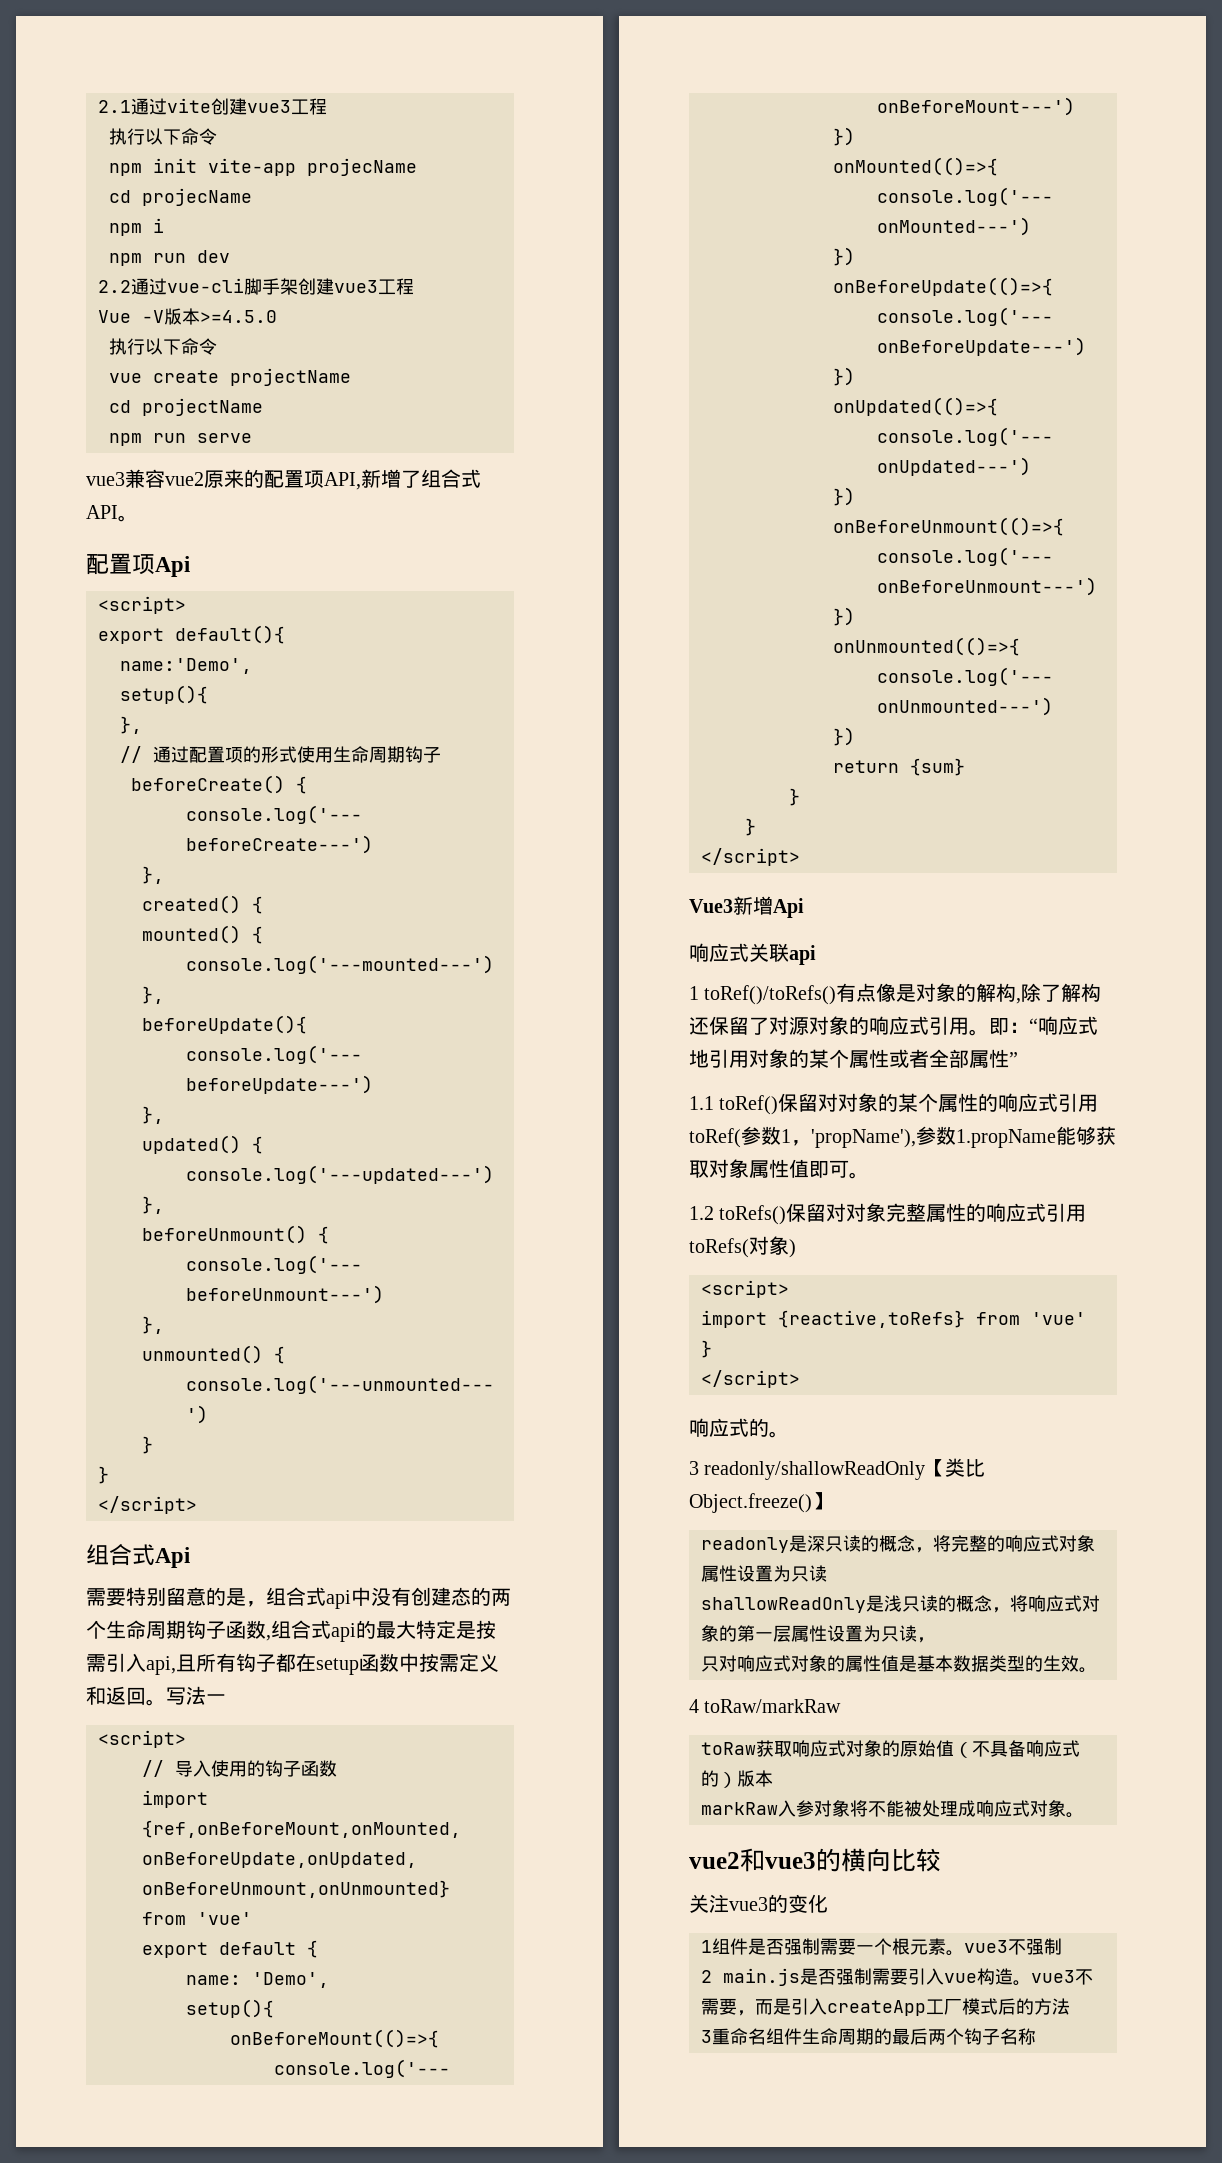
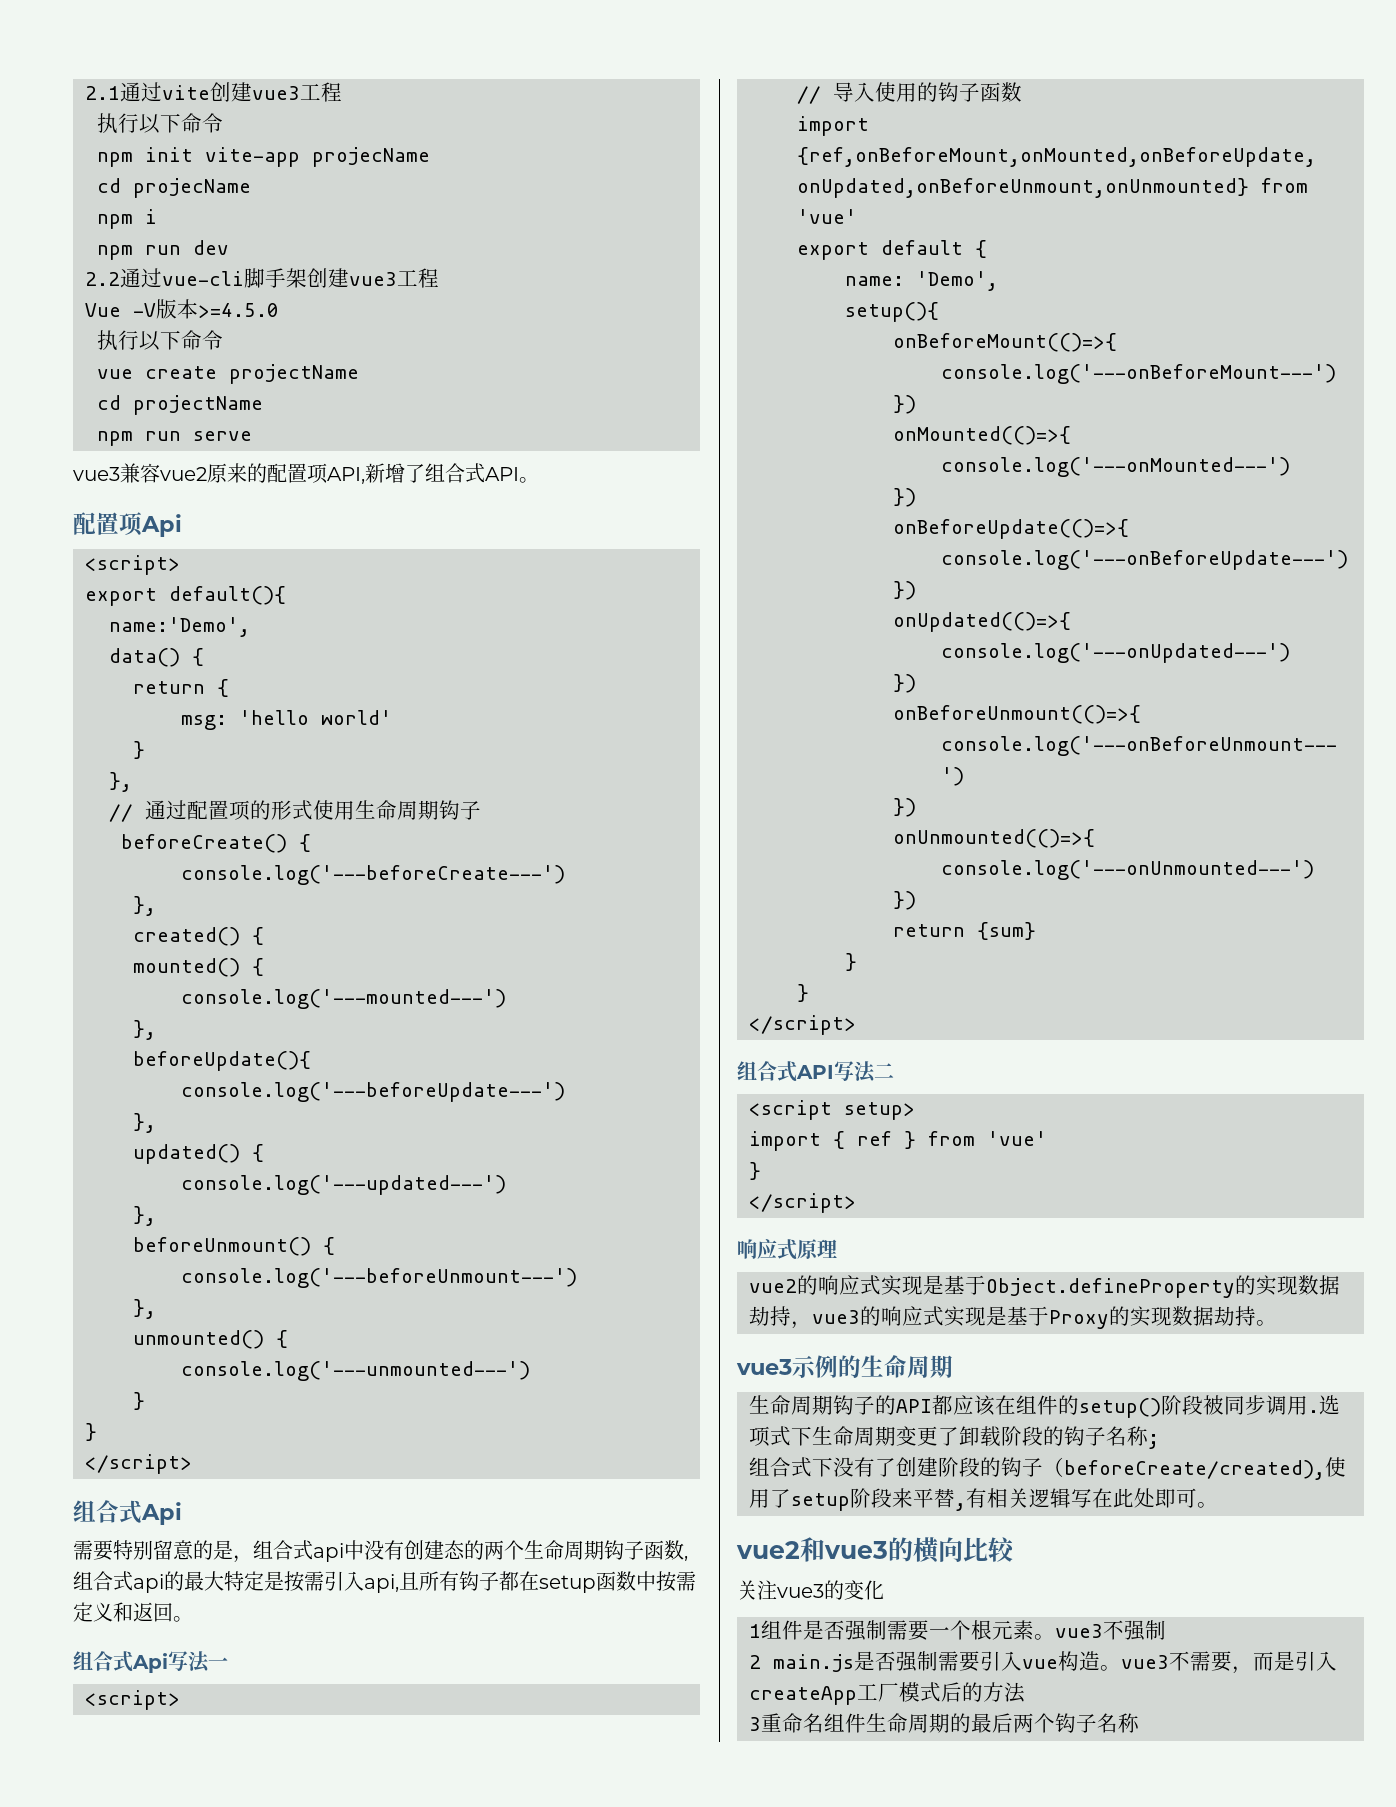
[120,685,208,704] setup(){ -> [109,648,204,667] [133,679,229,697] [181,710,392,730] [133,741,145,759] data() { // return { // msg: 'hello world' // }
(166, 1702) none -> [73,1651,168,1673] // 组合式Api
[689,896,804,918] [689,943,816,965] [689,983,1102,1005] [689,1016,1098,1036] [689,1049,1018,1068] [689,1093,1099,1115] [689,1126,1116,1148] [689,1159,869,1179] [689,1203,1087,1225] [689,1236,796,1258] [701,1280,789,1298] [701,1310,965,1328] Vue3新增Api // 响应式关联api // 1 toRef()/toRefs()有点像是对象的解构,除了解构还保留了对源对象的响应式引用。即：“响应式地引用对象的某个属性或者全部属性” // 1.1 toRef()保留对对象的某个属性的响应式引用toRef(参数1，'propName'),参数1.propName能够获取对象属性值即可。 // 1.2 toRefs()保留对对象完整属性的响应式引用toRefs(对象) // <script> // import {reactive,toRefs} -> [737,1061,894,1083] [749,1100,915,1120] [749,1131,916,1151] 组合式API写法二 // <script setup> // import { ref }
[749,1418,789,1438] [689,1458,986,1480] [689,1492,832,1513] [701,1535,1095,1553] [701,1565,827,1582] [701,1595,1100,1613] [701,1625,935,1643] [701,1655,1097,1673] [689,1699,842,1713] [701,1740,1080,1758] [701,1770,773,1788] [701,1800,1066,1817] 的。 // 3 readonly/shallowReadOnly【类比Object.freeze()】 // readonly是深只读的概念，将完整的响应式对象属性设置为只读 // shallowReadOnly是浅只读的概念，将响应式对象的第一层属性设置为只读， // 只对响应式对象的属性值是基本数据类型的生效。 // 4 toRaw/markRaw // toRaw获取响应式对象的原始值（不具备响应式的）版本 // markRaw入参对象将不能被处理成响应式对象 -> [797,1239,837,1259] [749,1275,1340,1298] [749,1306,1277,1329] [736,1355,953,1378] [749,1395,1340,1418] [749,1426,1159,1449] [749,1457,1346,1480] [749,1488,1197,1511] 原理 // vue2的响应式实现是基于Object.defineProperty的实现数据劫持，vue3的响应式实现是基于Proxy的实现数据劫持。 // vue3示例的生命周期 // 生命周期钩子的API都应该在组件的setup()阶段被同步调用.选项式下生命周期变更了卸载阶段的钩子名称; // 组合式下没有了创建阶段的钩子（beforeCreate/created),使用了setup阶段来平替,有相关逻辑写在此处即可

